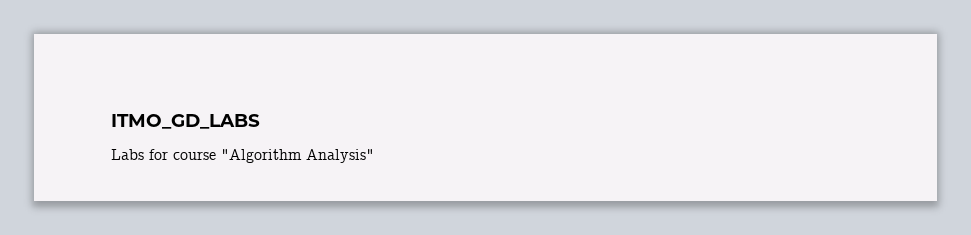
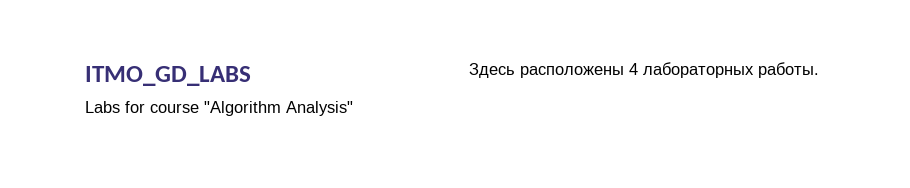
(374, 156) none -> [469,62,819,78] // Здесь расположены 4 лабораторных работы.

